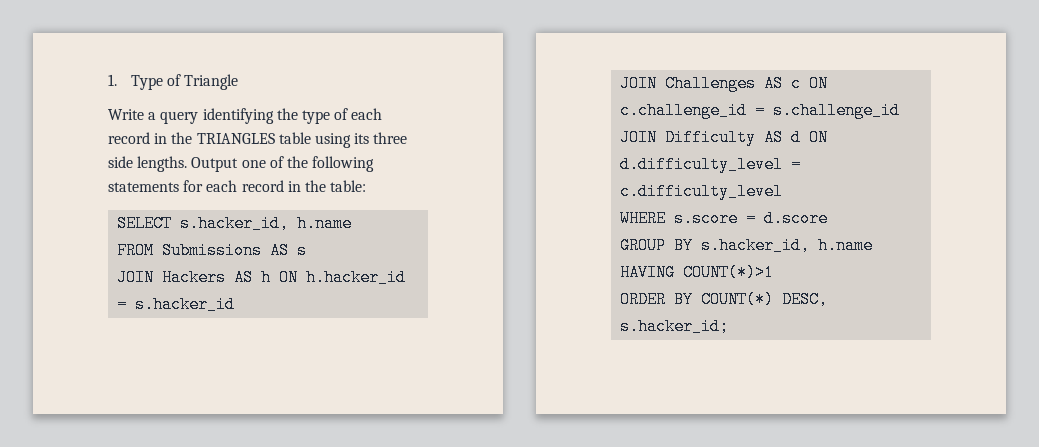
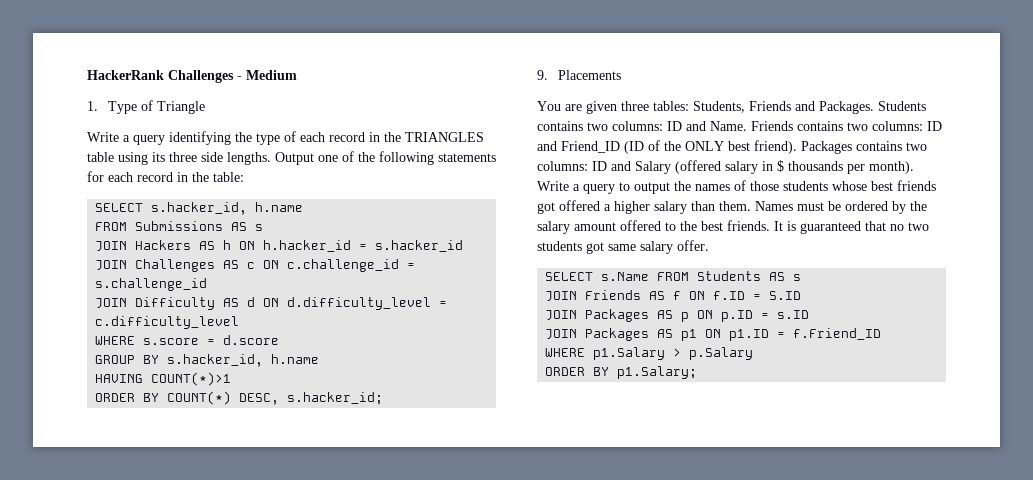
(108, 80) none -> [87,70,297,83] HackerRank Challenges - Medium //
(730, 326) none -> [537,70,622,80] [537,101,926,114] [537,121,942,131] [537,140,927,154] [537,160,914,174] [537,180,936,194] [537,200,927,214] [537,220,929,234] [537,240,709,254] [545,271,802,281] [545,290,802,301] [545,309,810,322] [545,328,882,341] [545,347,754,360] [545,366,698,379] // 9. Placements // You are given three tables: Students, Friends and Packages. Students contains two columns: ID and Name. Friends contains two columns: ID and Friend_ID (ID of the ONLY best friend). Packages contains two columns: ID and Salary (offered salary in $ thousands per month). Write a query to output the names of those students whose best friends got offered a higher salary than them. Names must be ordered by the salary amount offered to the best friends. It is guaranteed that no two students got same salary offer. // SELECT s.Name FROM Students AS s // JOIN Friends AS f ON f.ID = S.ID // JOIN Packages AS p ON p.ID = s.ID // JOIN Packages AS p1 ON p1.ID = f.Friend_ID // WHERE p1.Salary > p.Salary // ORDER BY p1.Salary;

